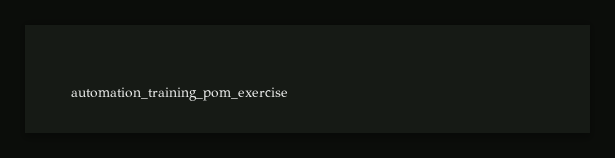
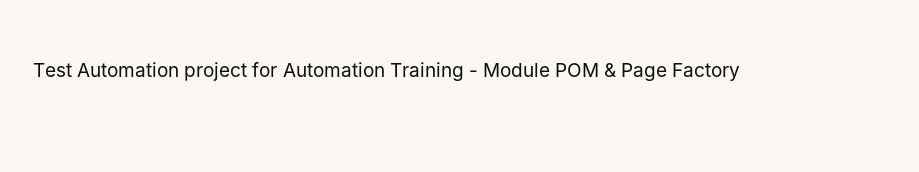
[71,87,288,101] automation_training_pom_exercise -> [33,62,741,81] Test Automation project for Automation Training - Module POM & Page Factory

